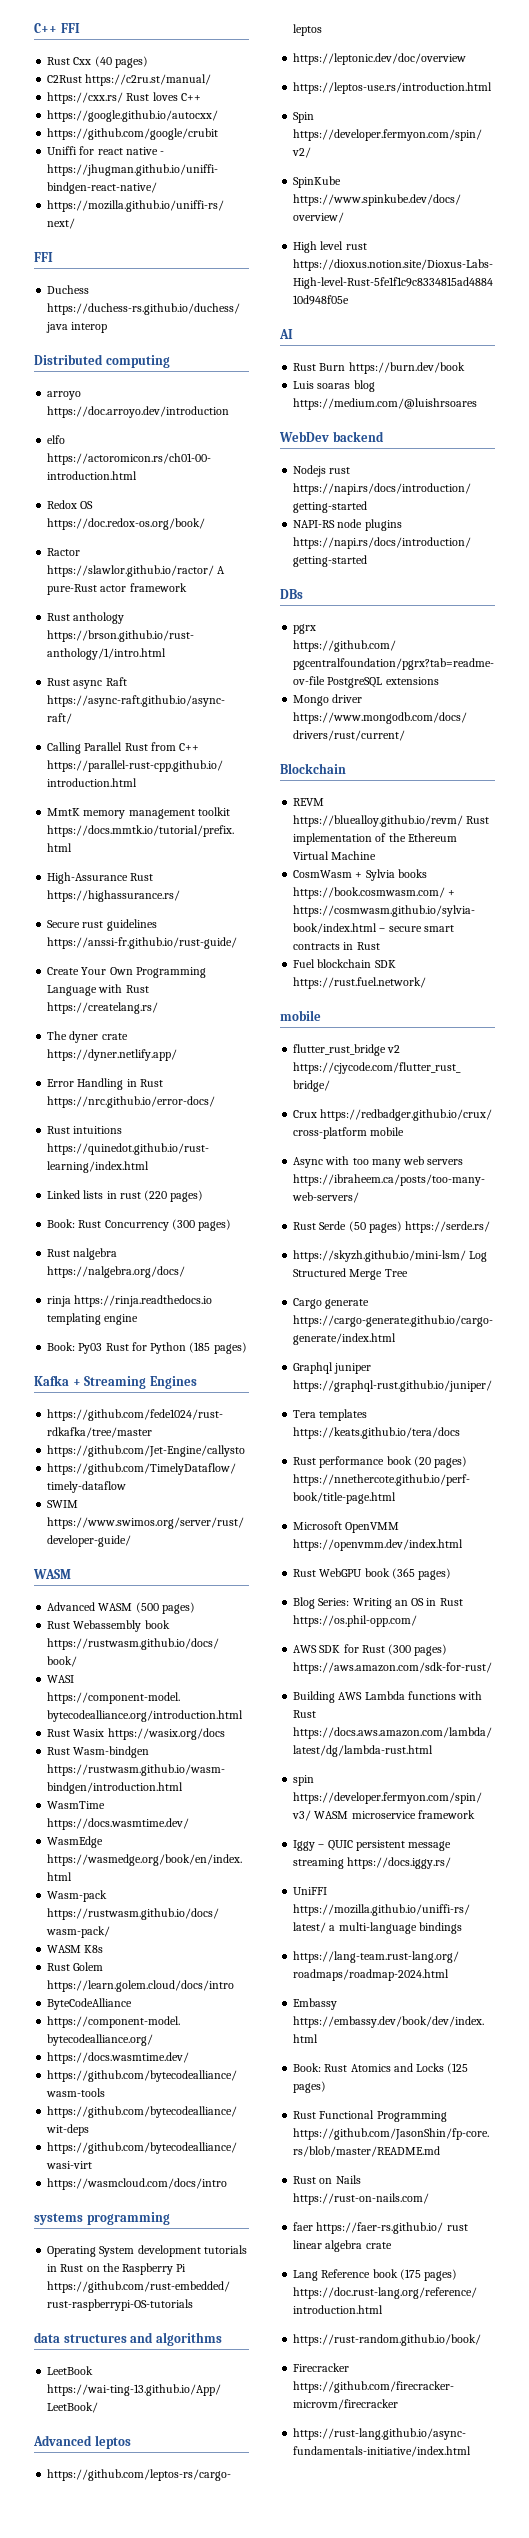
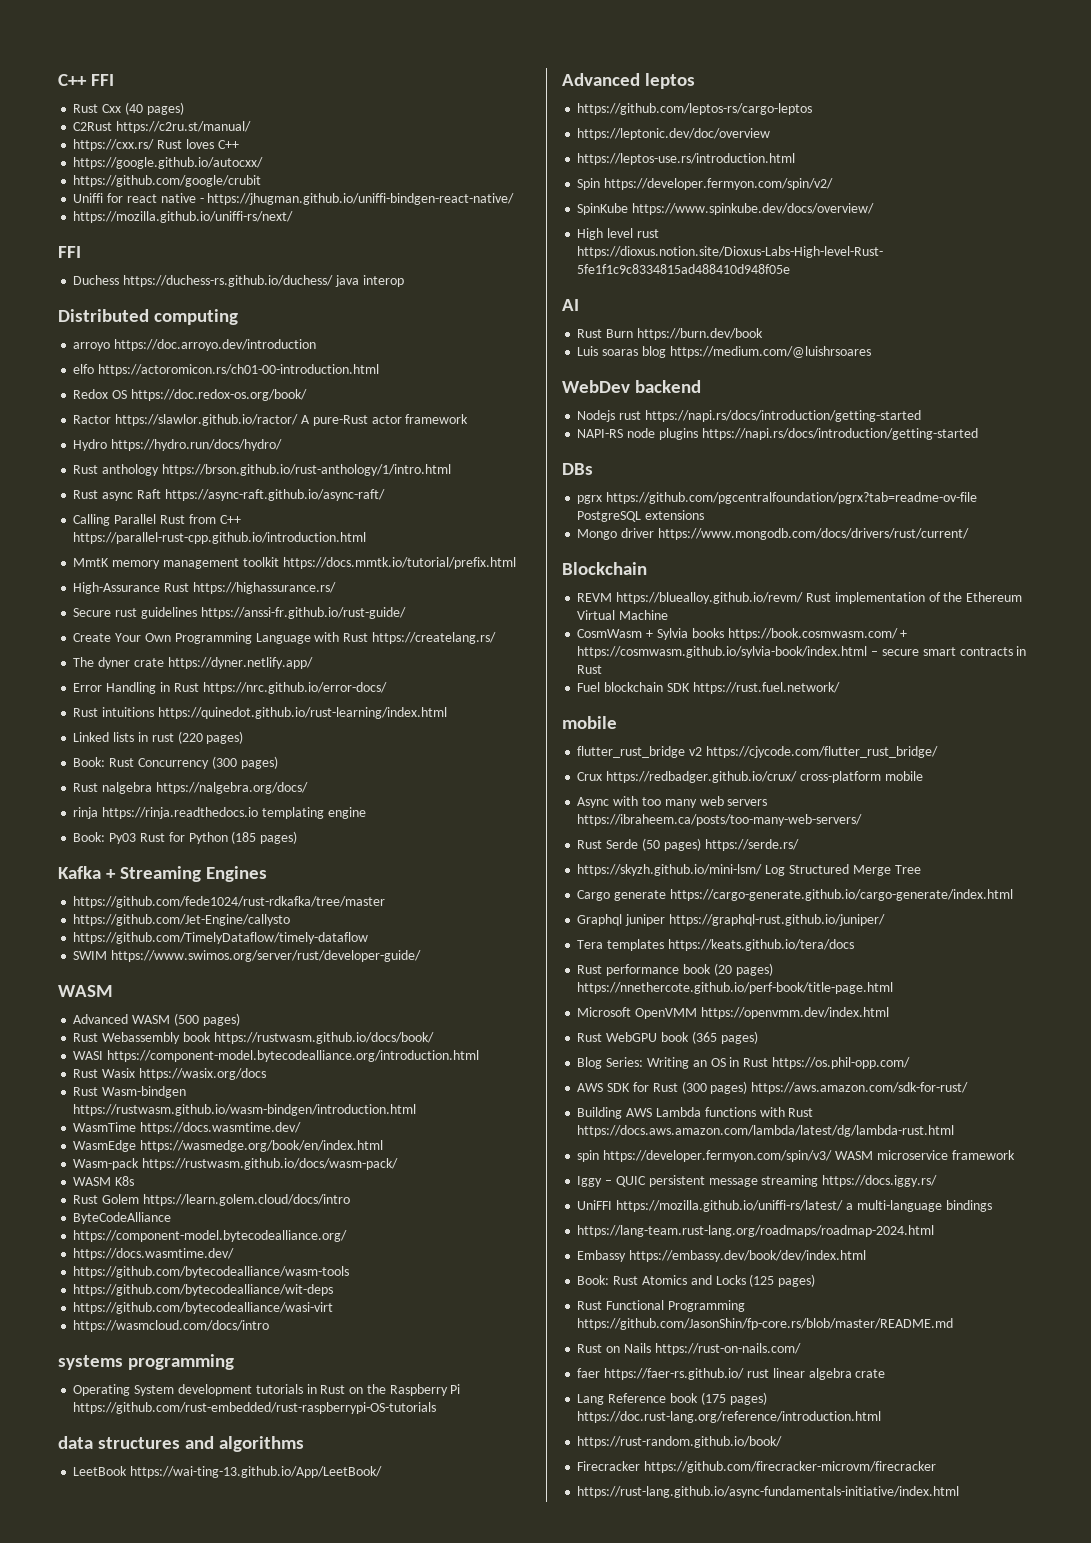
(187, 587) none -> [73,439,283,451] // Hydro https://hydro.run/docs/hydro/

